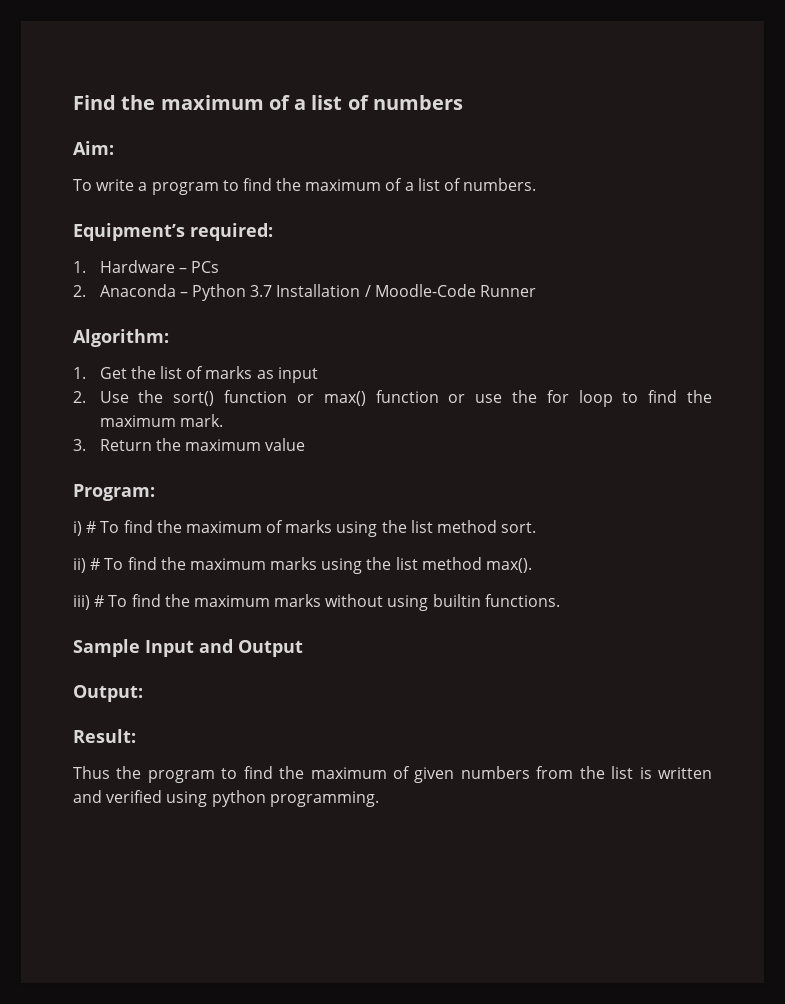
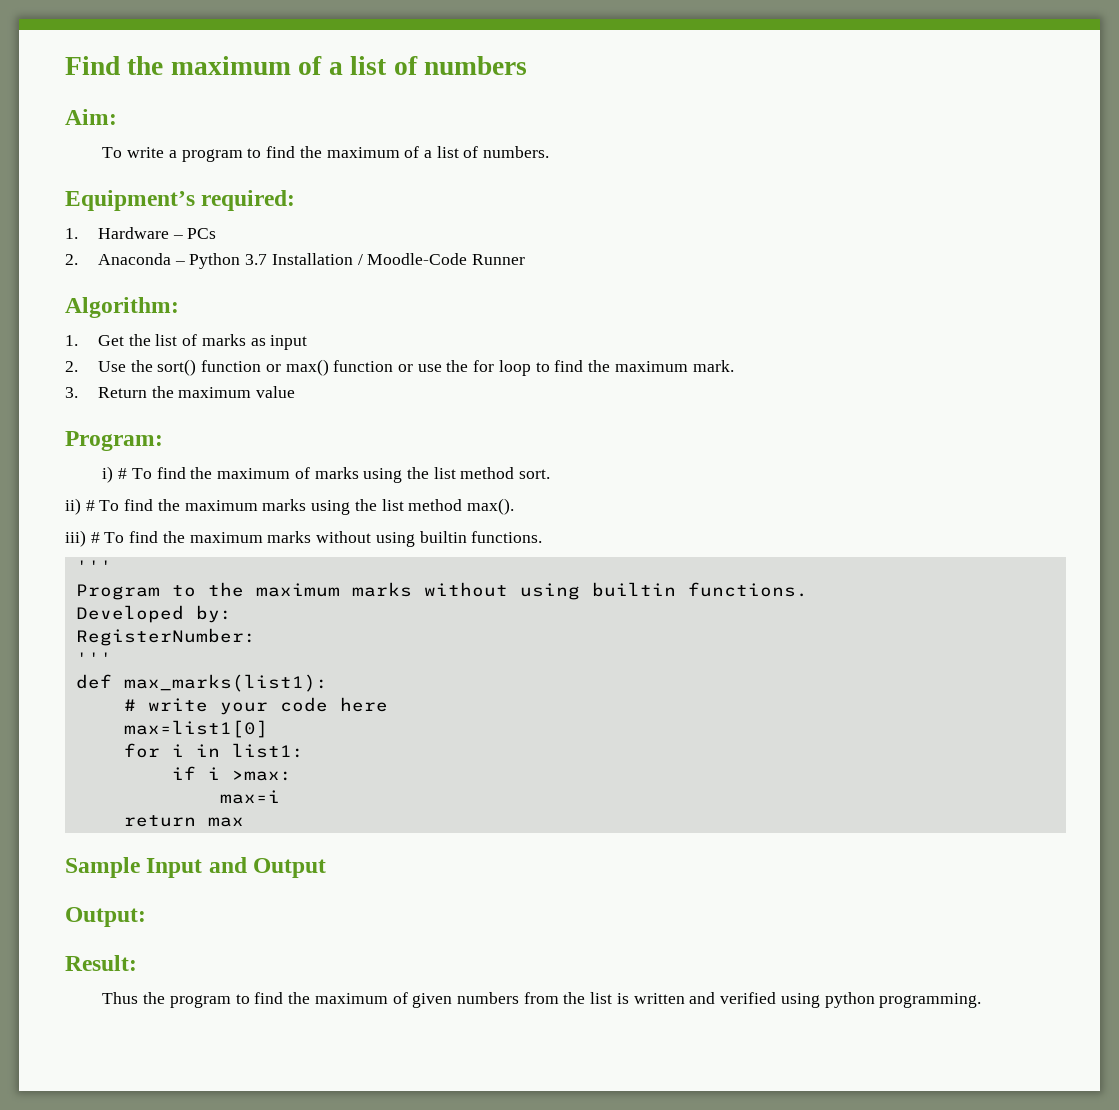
(560, 600) none -> [75,560,112,573] [75,582,808,600] [75,605,232,623] [75,628,256,646] [75,652,112,665] [75,674,328,692] [123,697,388,715] [123,720,268,738] [123,743,304,758] [171,766,292,781] [219,790,280,804] [123,815,244,827] // ''' // Program to the maximum marks without using builtin functions. // Developed by: // RegisterNumber: // ''' // def max_marks(list1): // # write your code here // max=list1[0] // for i in list1: // if i >max: // max=i // return max

